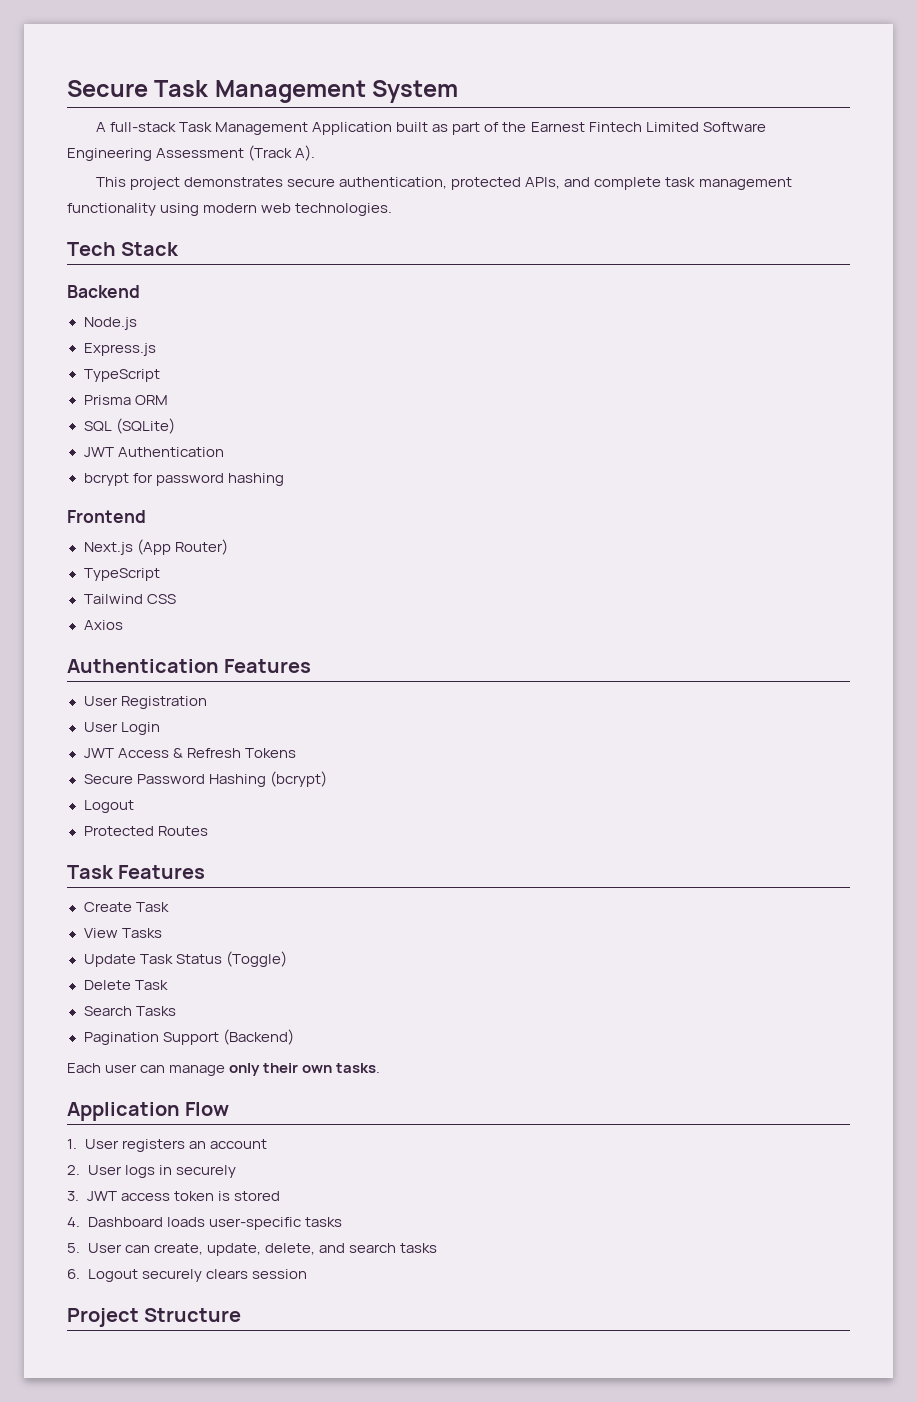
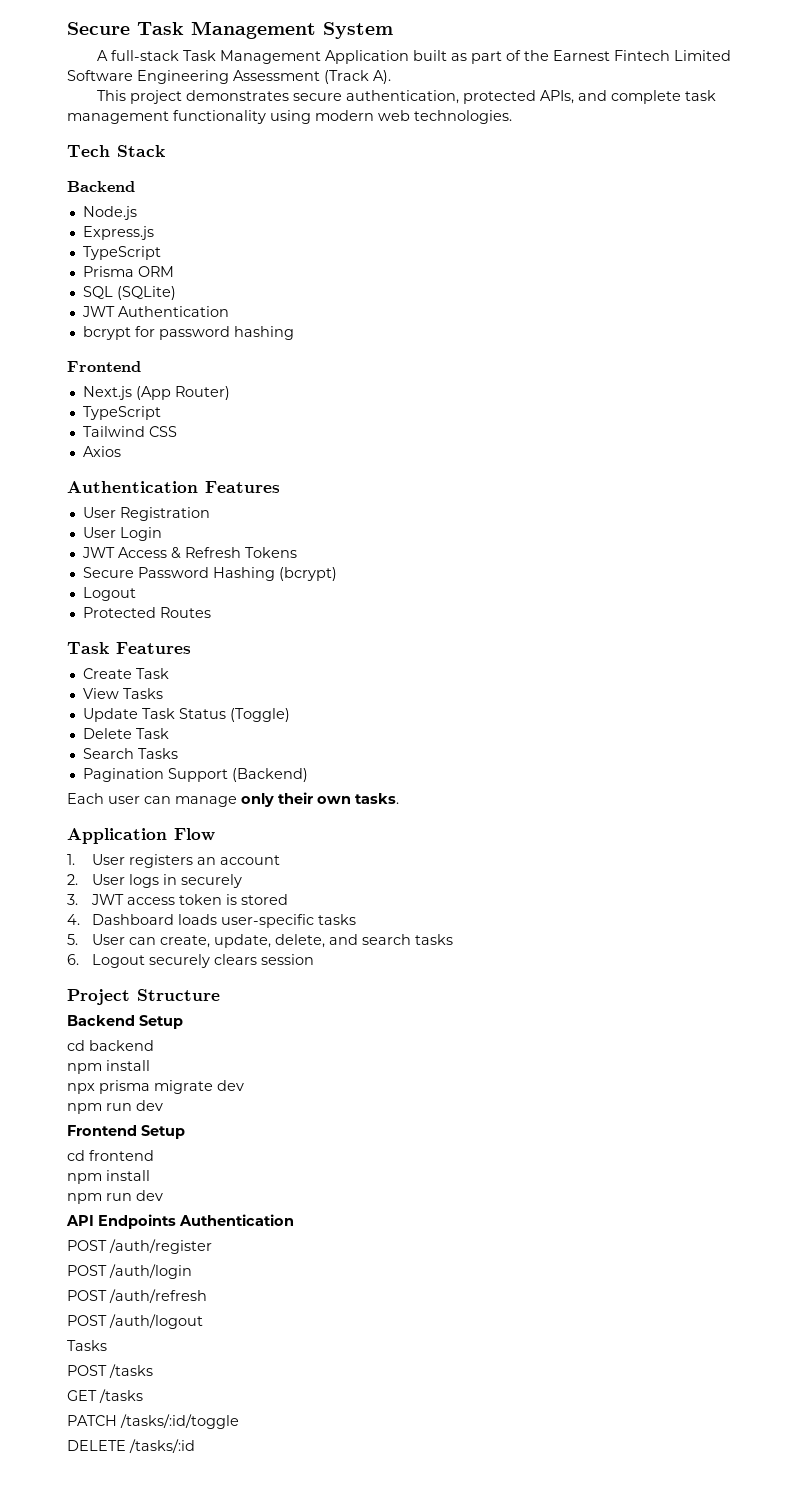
(242, 1315) none -> [67,1015,183,1029] [67,1040,154,1051] [67,1060,150,1074] [67,1080,244,1094] [67,1100,163,1114] [67,1125,185,1139] [67,1150,154,1161] [67,1170,150,1184] [67,1190,163,1204] [66,1214,294,1229] [67,1239,212,1254] [67,1264,192,1279] [67,1289,207,1303] [67,1314,203,1329] [67,1340,107,1351] [67,1364,153,1378] [67,1389,143,1403] [67,1414,239,1429] [67,1439,195,1453] // Backend Setup // cd backend // npm install // npx prisma migrate dev // npm run dev // Frontend Setup // cd frontend // npm install // npm run dev // API Endpoints Authentication // POST /auth/register // POST /auth/login // POST /auth/refresh // POST /auth/logout // Tasks // POST /tasks // GET /tasks // PATCH /tasks/:id/toggle // DELETE /tasks/:id

